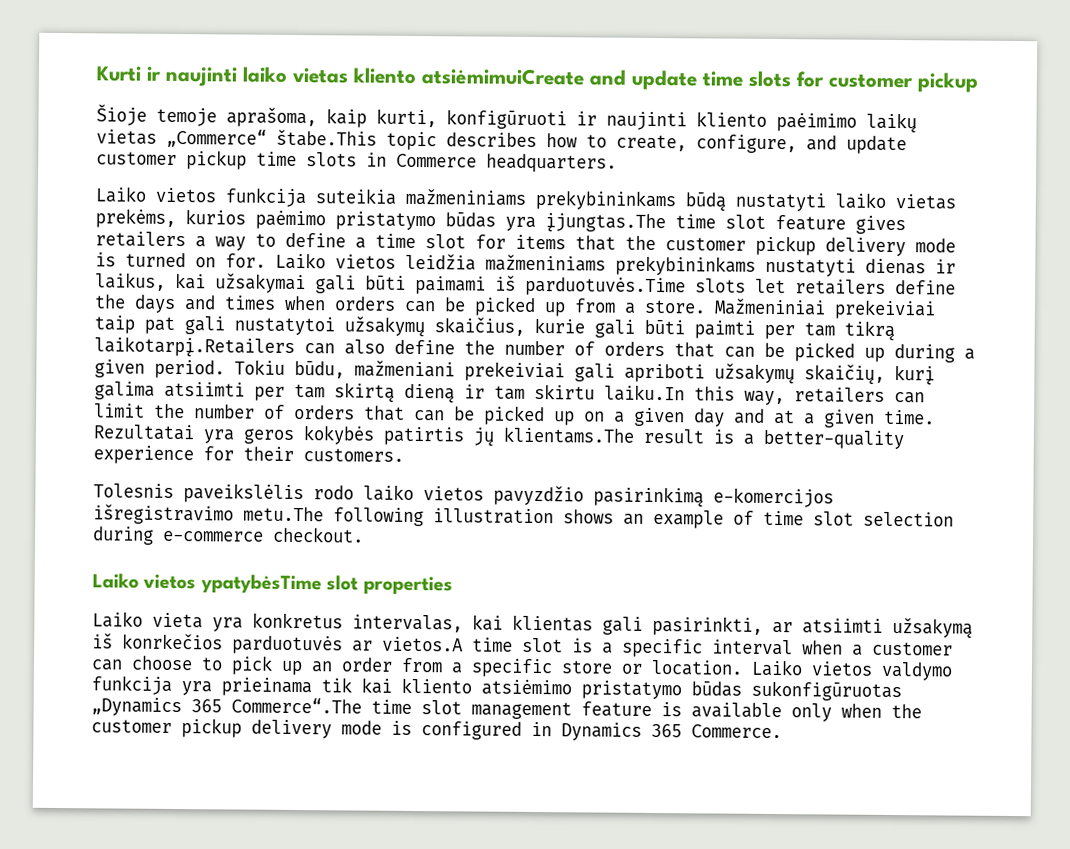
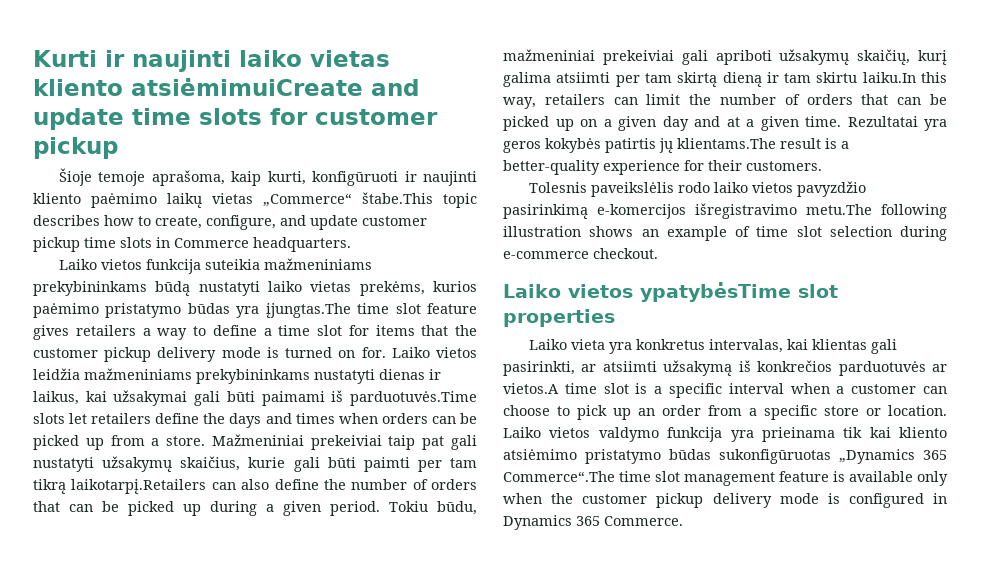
[776,112,857,132] paėimimo -> [91,193,157,208] paėmimo
[234,316,335,336] nustatytoi -> [33,457,94,472] nustatyti
[354,360,455,378] mažmeniani -> [503,49,595,61] mažmeniniai
[122,633,223,650] konrkečios -> [757,360,833,372] konkrečios

